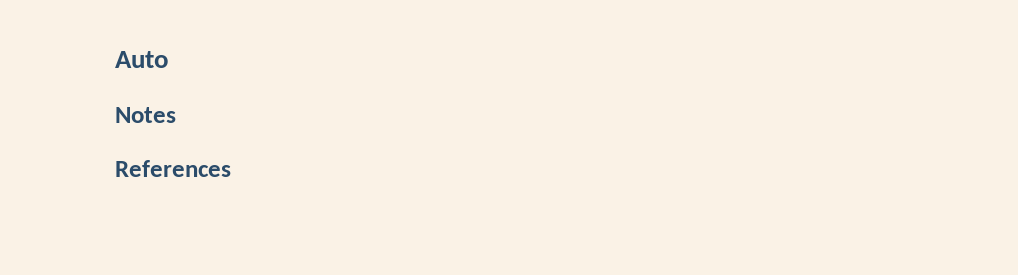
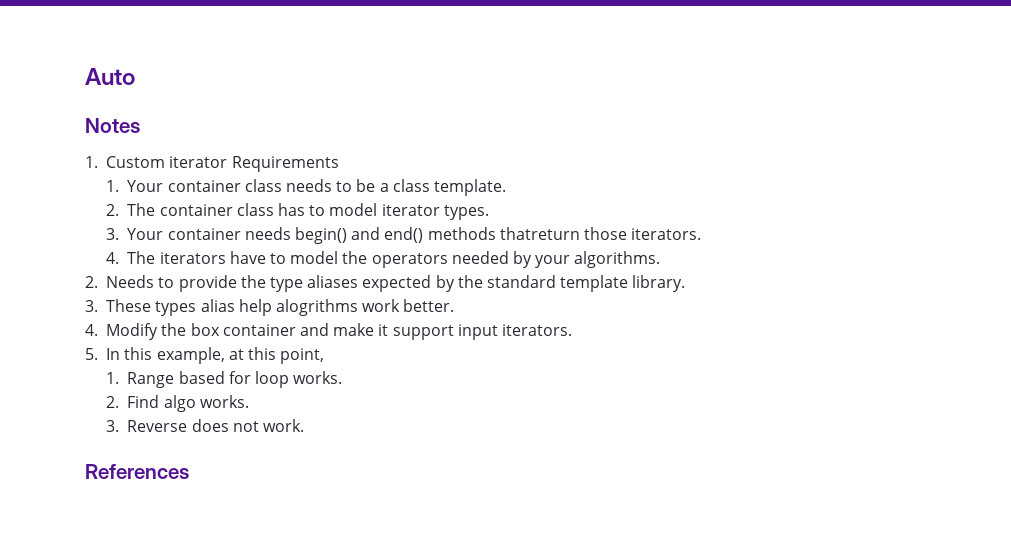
(176, 115) none -> [85,156,339,172] [106,179,506,196] [106,203,489,220] [106,227,702,244] [106,251,661,268] [85,275,686,292] [85,299,455,316] [85,323,572,340] [85,347,325,364] [106,371,343,388] [106,395,249,412] [106,419,304,432] // 1. Custom iterator Requirements // 1. Your container class needs to be a class template. // 2. The container class has to model iterator types. // 3. Your container needs begin() and end() methods thatreturn those iterators. // 4. The iterators have to model the operators needed by your algorithms. // 2. Needs to provide the type aliases expected by the standard template library. // 3. These types alias help alogrithms work better. // 4. Modify the box container and make it support input iterators. // 5. In this example, at this point, // 1. Range based for loop works. // 2. Find algo works. // 3. Reverse does not work.

